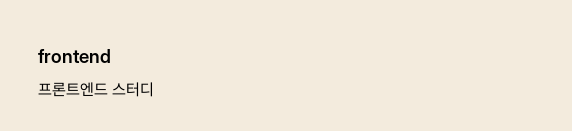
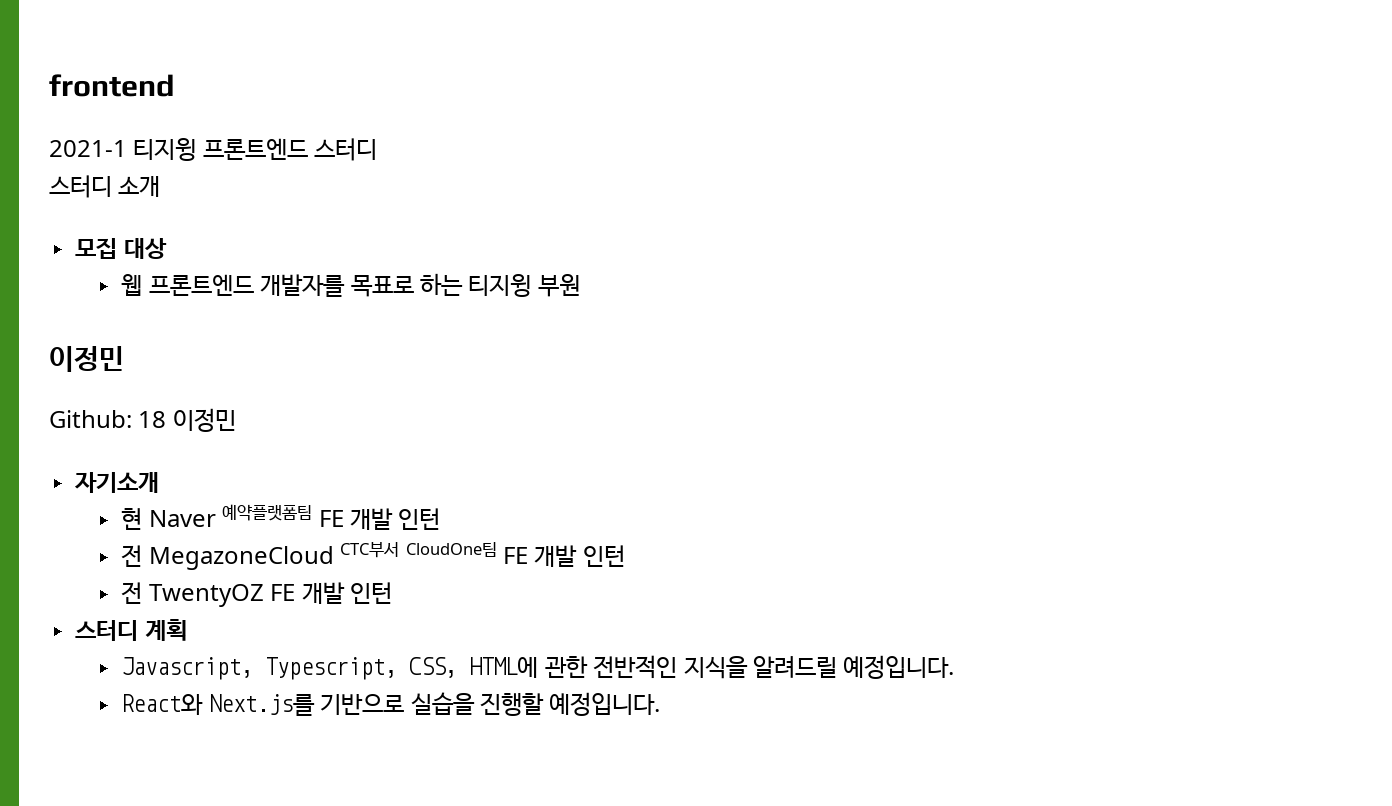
(111, 56) none -> [49,138,197,161] 2021-1 티지윙
(155, 89) none -> [49,175,161,198] [75,238,167,259] [121,273,580,297] [49,346,124,372] [49,408,236,432] [74,472,160,493] [121,504,441,530] [121,542,625,570] [121,582,392,607] [75,619,187,641] [121,655,955,680] [121,692,661,716] // 스터디 소개 // 모집 대상 // 웹 프론트엔드 개발자를 목표로 하는 티지윙 부원 // 이정민 // Github: 18 이정민 // 자기소개 // 현 Naver 예약플랫폼팀 FE 개발 인턴 // 전 MegazoneCloud CTC부서 CloudOne팀 FE 개발 인턴 // 전 TwentyOZ FE 개발 인턴 // 스터디 계획 // Javascript, Typescript, CSS, HTML에 관한 전반적인 지식을 알려드릴 예정입니다. // React와 Next.js를 기반으로 실습을 진행할 예정입니다.

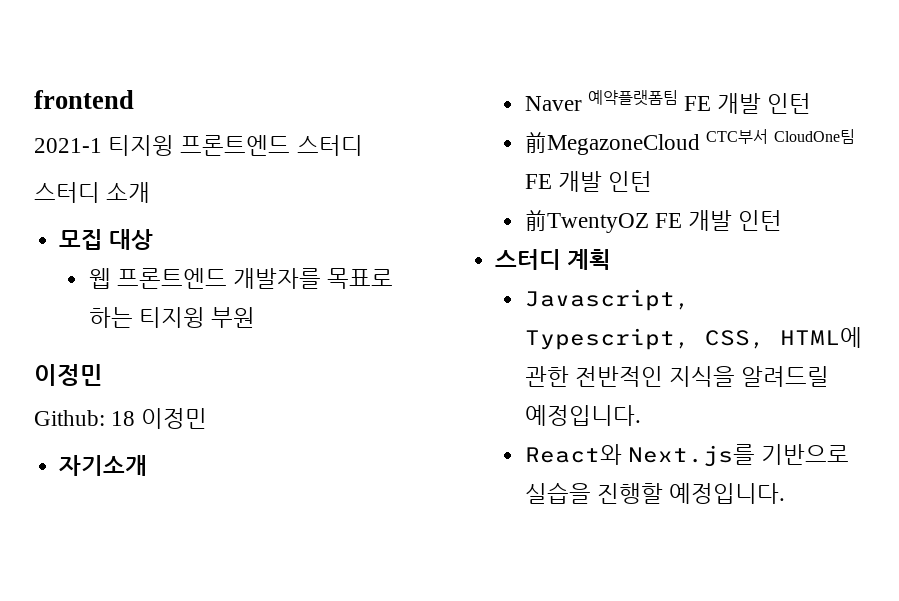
[121,508,143,530] 현 -> (148, 465) none
[121,545,143,567] 전 -> [524,132,547,153] 前
[121,582,143,604] 전 -> [524,210,547,231] 前

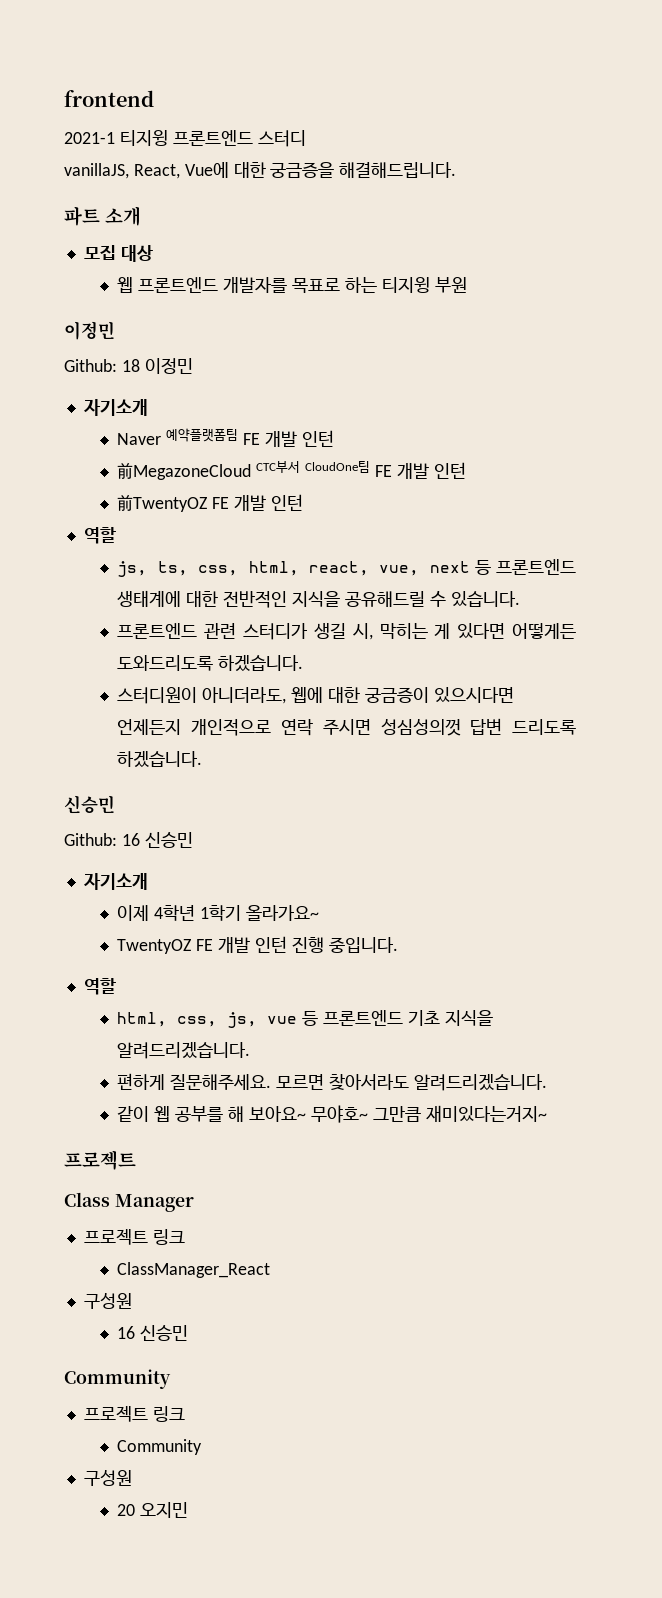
[34,182,100,203] 스터디 -> [64,162,457,179] [64,206,100,226] vanillaJS, React, Vue에 대한 궁금증을 해결해드립니다. // 파트
[495,249,612,270] [524,289,690,311] [524,327,862,350] [524,366,830,387] [524,405,641,426] [524,444,849,467] [524,482,785,504] 스터디 계획 // Javascript, Typescript, CSS, HTML에 관한 전반적인 지식을 알려드릴 예정입니다. // React와 Next.js를 기반으로 실습을 진행할 예정입니다. -> [83,527,116,544] [117,559,576,577] [117,590,520,608] [117,623,577,640] [117,655,304,672] [117,687,514,704] [117,718,576,736] [117,751,203,768] [64,795,115,814] [64,832,193,848] [82,873,148,890] [117,905,320,921] [117,936,398,954] [83,978,116,995] [117,1010,493,1028] [117,1042,251,1059] [117,1073,547,1091] [117,1105,547,1123] [64,1150,136,1170] [64,1192,194,1212] [83,1229,185,1245] [117,1262,271,1278] [83,1293,132,1309] [117,1325,189,1341] [64,1369,171,1389] [83,1406,185,1422] [117,1439,203,1455] [83,1470,132,1486] [117,1502,189,1518] 역할 // js, ts, css, html, react, vue, next 등 프론트엔드 생태계에 대한 전반적인 지식을 공유해드릴 수 있습니다. // 프론트엔드 관련 스터디가 생길 시, 막히는 게 있다면 어떻게든 도와드리도록 하겠습니다. // 스터디원이 아니더라도, 웹에 대한 궁금증이 있으시다면 언제든지 개인적으로 연락 주시면 성심성의껏 답변 드리도록 하겠습니다. // 신승민 // Github: 16 신승민 // 자기소개 // 이제 4학년 1학기 올라가요~ // TwentyOZ FE 개발 인턴 진행 중입니다. // 역할 // html, css, js, vue 등 프론트엔드 기초 지식을 알려드리겠습니다. // 편하게 질문해주세요. 모르면 찾아서라도 알려드리겠습니다. // 같이 웹 공부를 해 보아요~ 무야호~ 그만큼 재미있다는거지~ // 프로젝트 // Class Manager // 프로젝트 링크 // ClassManager_React // 구성원 // 16 신승민 // Community // 프로젝트 링크 // Community // 구성원 // 20 오지민

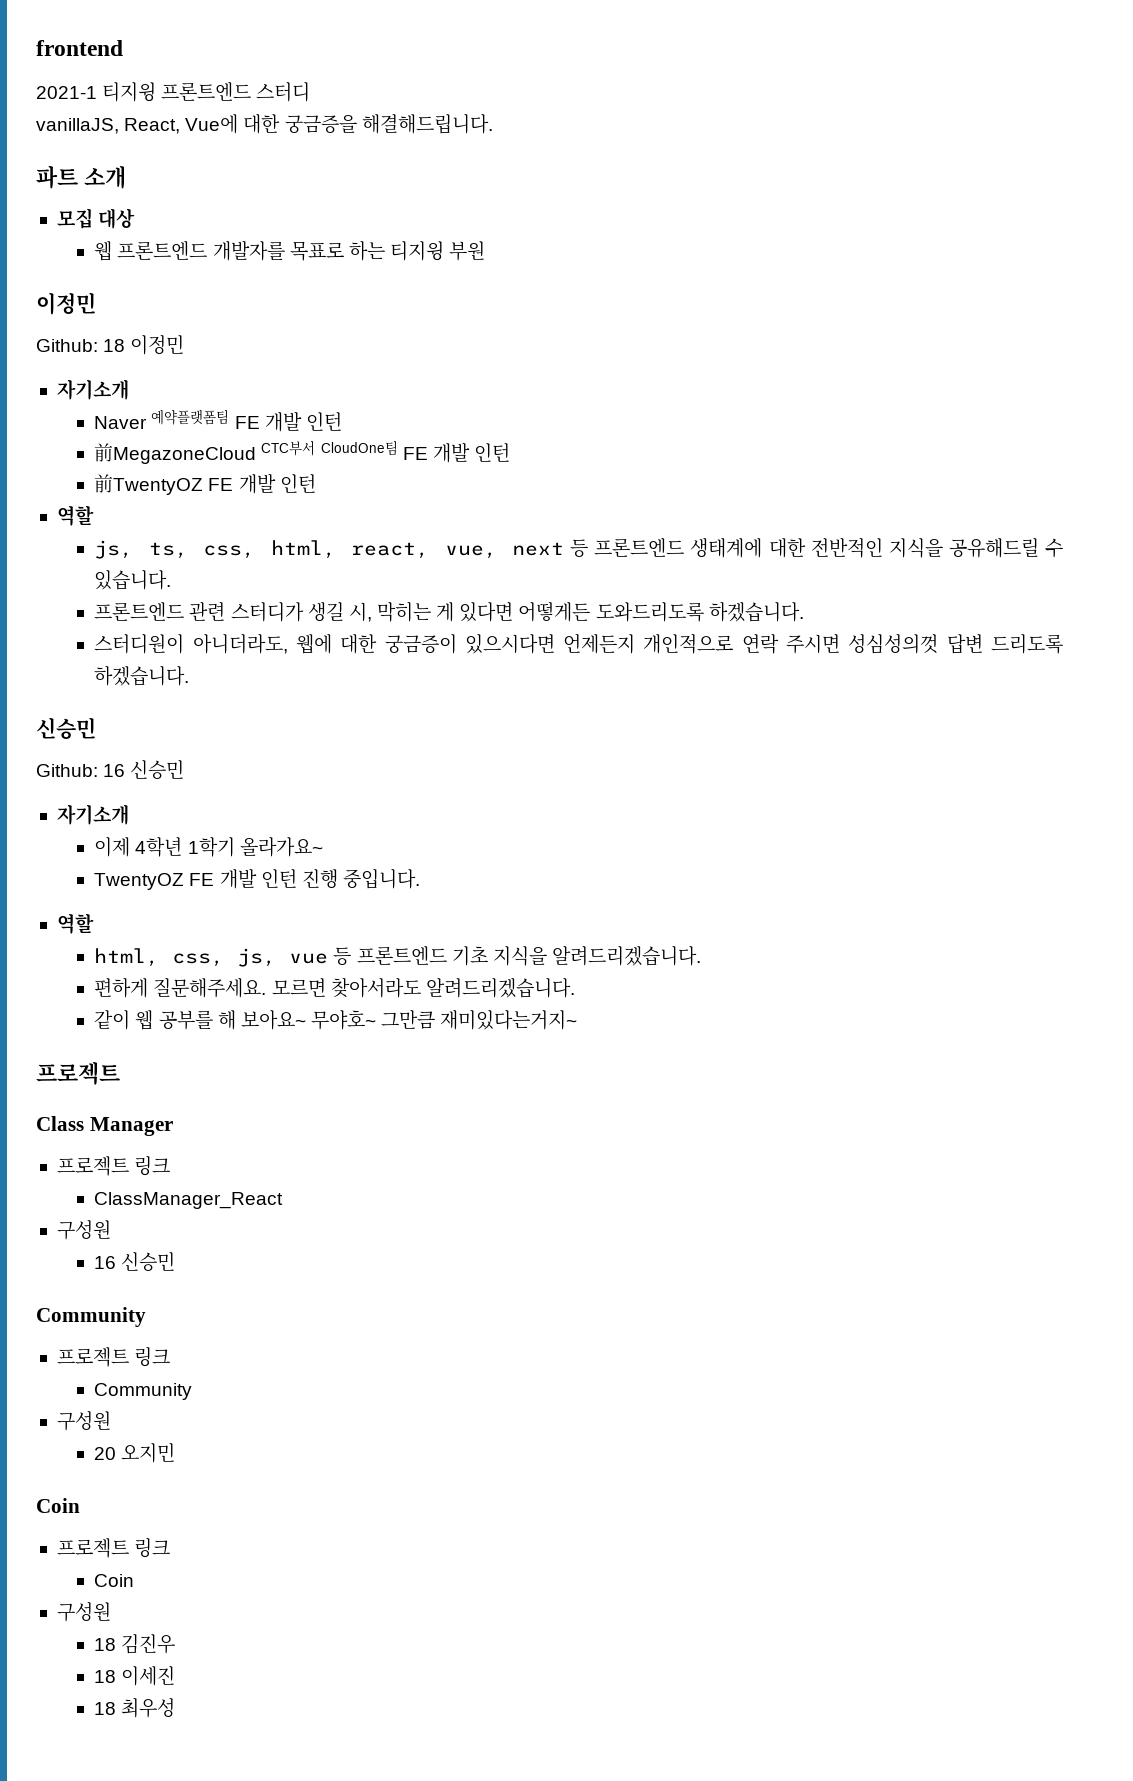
(189, 1510) none -> [36,1498,80,1513] [56,1538,171,1558] [94,1574,135,1587] [56,1602,111,1622] [94,1634,176,1654] [94,1666,176,1686] [94,1698,176,1718] // Coin // 프로젝트 링크 // Coin // 구성원 // 18 김진우 // 18 이세진 // 18 최우성

